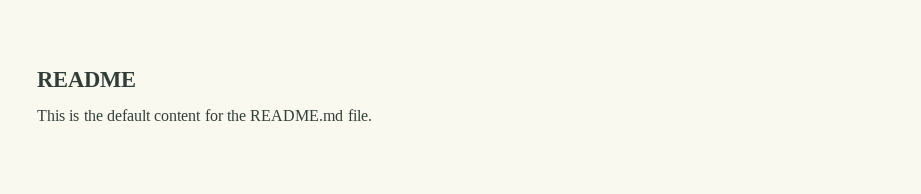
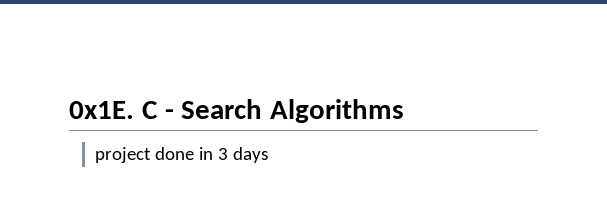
[37,72,136,87] [37,109,372,121] README // This is the default content for the README.md file. -> [69,99,405,123] [95,147,269,163] 0x1E. C - Search Algorithms // project done in 3 days

